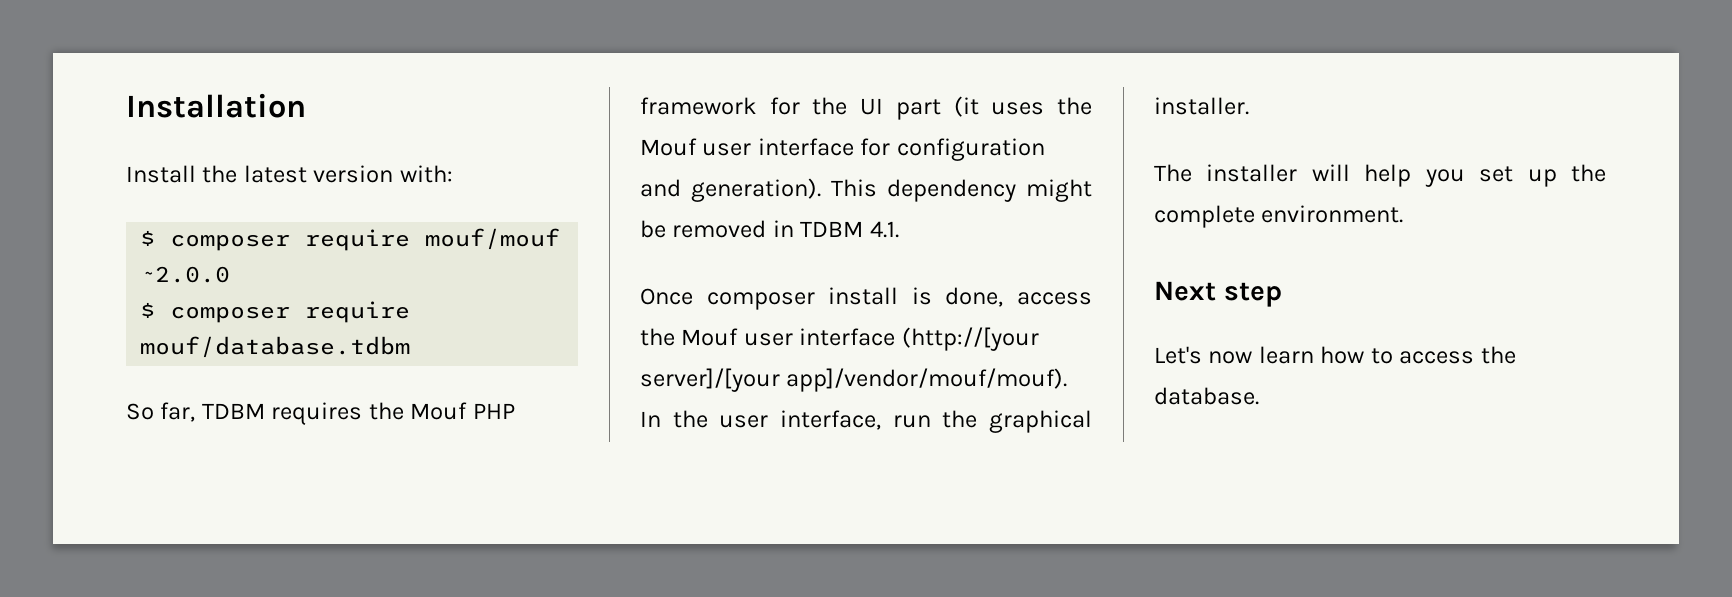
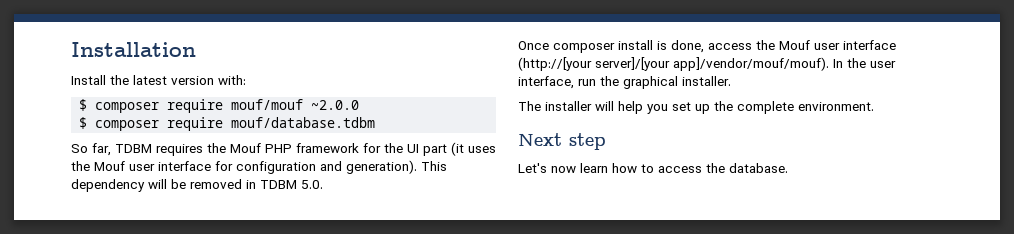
[1026,179,1092,202] might -> [148,179,167,189] will
[869,221,899,238] 4.1. -> [301,180,323,189] 5.0.

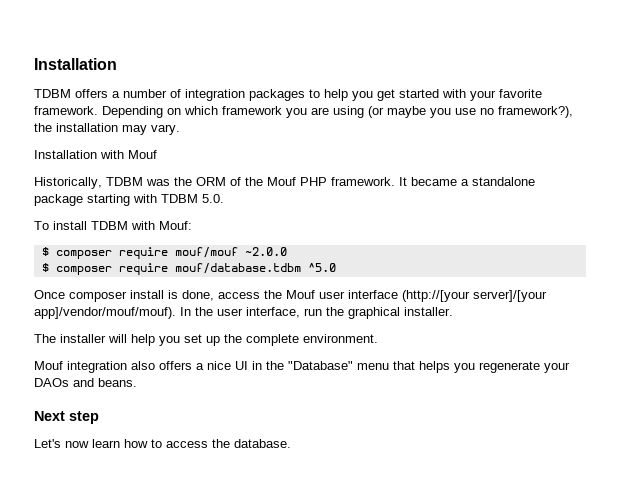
[71,75,246,85] Install the latest version with: -> [34,89,542,101] [34,106,573,118] [34,123,180,135] [34,150,157,159] [34,177,535,189] [34,194,224,206] [34,221,192,230] TDBM offers a number of integration packages to help you get started with your favorite framework. Depending on which framework you are using (or maybe you use no framework?), the installation may vary. // Installation with Mouf // Historically, TDBM was the ORM of the Mouf PHP framework. It became a standalone package starting with TDBM 5.0. // To install TDBM with Mouf:
[71,142,496,156] [71,160,447,174] [71,179,323,192] // So far, TDBM requires the Mouf PHP framework for the UI part (it uses the Mouf user interface for configuration and generation). This dependency will be removed in TDBM 5.0. -> [307,263,336,272] ^5.0
(874, 106) none -> [34,361,570,373] [34,378,137,387] // Mouf integration also offers a nice UI in the "Database" menu that helps you regenerate your DAOs and beans.

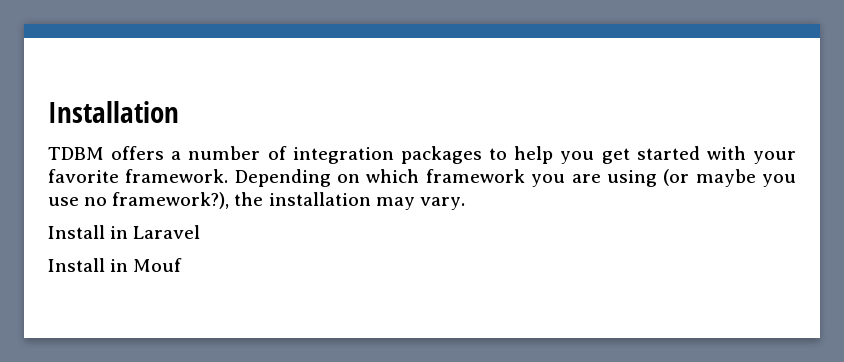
[34,150,157,159] [34,177,535,189] [34,194,224,206] [34,221,192,230] [41,247,287,259] [41,263,336,275] [34,290,547,302] [34,307,453,319] [34,334,378,346] [34,361,570,373] [34,378,137,387] [34,411,99,424] [34,439,291,448] Installation with Mouf // Historically, TDBM was the ORM of the Mouf PHP framework. It became a standalone package starting with TDBM 5.0. // To install TDBM with Mouf: // $ composer require mouf/mouf ~2.0.0 // $ composer require mouf/database.tdbm ^5.0 // Once composer install is done, access the Mouf user interface (http://[your server]/[your app]/vendor/mouf/mouf). In the user interface, run the graphical installer. // The installer will help you set up the complete environment. // Mouf integration also offers a nice UI in the "Database" menu that helps you regenerate your DAOs and beans. // Next step // Let's now learn how to access the database. -> [48,225,201,239] [48,258,183,272] Install in Laravel // Install in Mouf

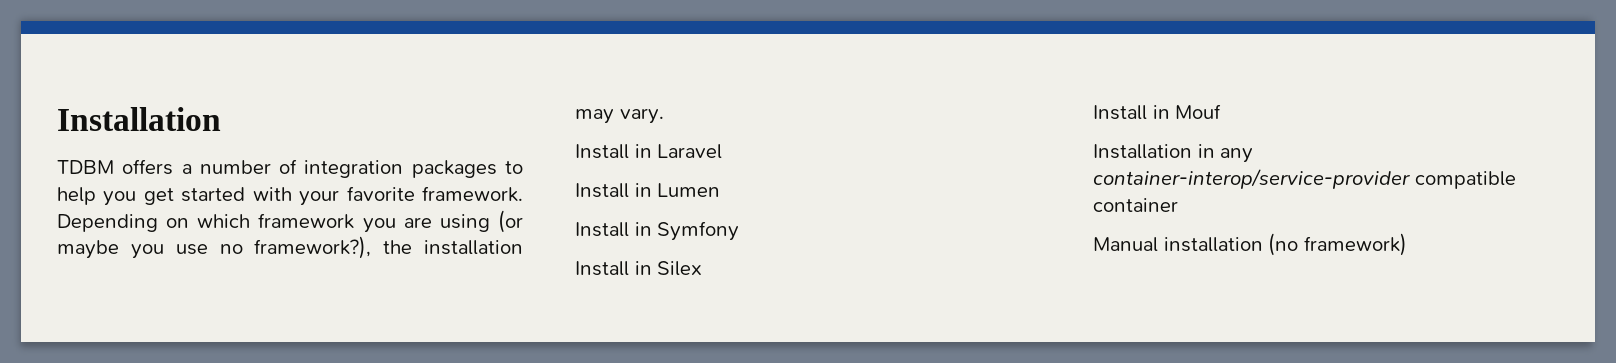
[133,258,183,272] Mouf -> [657,183,721,197] [575,221,740,241] [575,261,703,276] [1093,104,1222,120] [1093,144,1254,163] [1093,169,1516,189] [1093,198,1178,212] [1093,233,1407,256] Lumen // Install in Symfony // Install in Silex // Install in Mouf // Installation in any container-interop/service-provider compatible container // Manual installation (no framework)

